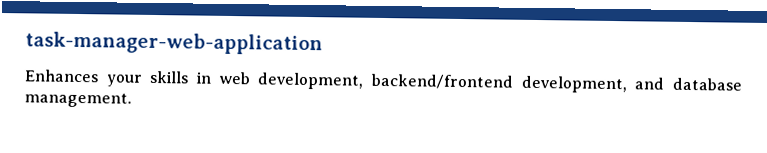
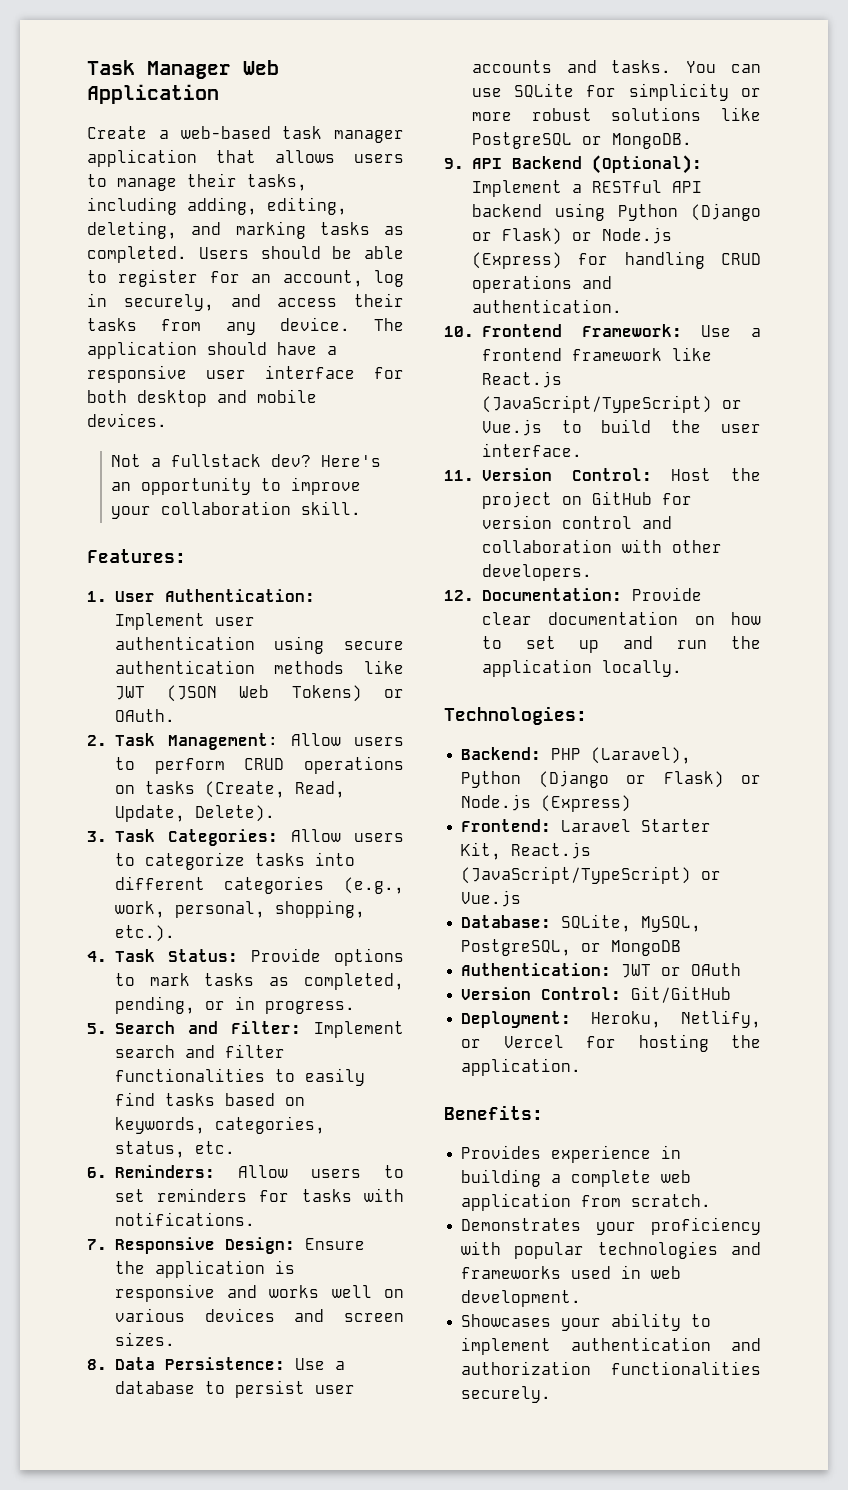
[25,31,323,56] [24,69,743,94] [24,92,132,108] task-manager-web-application // Enhances your skills in web development, backend/frontend development, and database management. -> [87,60,279,79] [87,84,219,104] [87,126,404,143] [87,149,404,167] [87,173,307,191] [87,197,347,215] [87,221,404,239] [87,246,404,263] [87,269,404,287] [87,293,404,311] [87,317,404,335] [87,341,337,359] [87,365,404,383] [87,389,317,407] [87,413,167,427] [110,454,381,467] [110,477,361,495] [110,501,361,519] [87,549,186,563] [87,589,315,602] [114,613,255,630] [114,636,404,654] [114,660,404,674] [114,685,404,702] [114,709,175,722] [87,733,404,750] [114,756,404,774] [114,781,345,798] [114,805,275,822] [87,829,404,846] [114,852,355,870] [114,876,404,894] [114,900,365,918] [114,925,175,942] [87,948,404,966] [114,973,404,990] [114,996,355,1014] [87,1021,404,1038] [114,1044,285,1058] [114,1068,365,1086] [114,1092,305,1106] [114,1116,325,1134] [114,1141,235,1158] [87,1165,404,1178] [114,1188,404,1202] [114,1212,255,1226] [87,1237,365,1254] [114,1260,295,1278] [114,1284,404,1302] [114,1308,404,1322] [114,1332,175,1346] [87,1357,345,1370] [114,1380,355,1398] [471,60,761,73] [471,83,761,101] [471,107,761,121] [471,132,692,149] [444,155,702,174] [471,180,702,197] [471,203,761,221] [471,227,672,245] [471,251,761,269] [471,275,612,293] [471,299,622,313] [444,324,761,337] [481,347,712,361] [481,371,562,388] [481,395,742,413] [481,419,761,436] [481,443,582,457] [444,468,761,481] [481,491,692,509] [481,515,672,529] [481,539,722,553] [481,564,592,581] [444,587,702,601] [481,611,761,625] [481,636,761,653] [481,659,682,677] [444,706,587,725] [461,747,692,764] [461,770,761,788] [461,794,632,812] [461,819,712,832] [461,842,592,860] [461,866,722,884] [461,890,522,907] [461,914,702,932] [461,939,682,956] [461,963,742,978] [461,986,732,1003] [461,1010,761,1028] [461,1034,761,1052] [461,1058,582,1076] [444,1105,543,1120] [461,1145,682,1163] [461,1169,692,1187] [461,1193,712,1211] [461,1217,761,1235] [461,1241,761,1259] [461,1265,682,1279] [461,1290,582,1307] [461,1313,712,1331] [461,1337,761,1355] [461,1361,761,1375] [461,1386,552,1403] Task Manager Web Application // Create a web-based task manager application that allows users to manage their tasks, including adding, editing, deleting, and marking tasks as completed. Users should be able to register for an account, log in securely, and access their tasks from any device. The application should have a responsive user interface for both desktop and mobile devices. // Not a fullstack dev? Here's an opportunity to improve your collaboration skill. // Features: // 1. User Authentication: Implement user authentication using secure authentication methods like JWT (JSON Web Tokens) or OAuth. // 2. Task Management: Allow users to perform CRUD operations on tasks (Create, Read, Update, Delete). // 3. Task Categories: Allow users to categorize tasks into different categories (e.g., work, personal, shopping, etc.). // 4. Task Status: Provide options to mark tasks as completed, pending, or in progress. // 5. Search and Filter: Implement search and filter functionalities to easily find tasks based on keywords, categories, status, etc. // 6. Reminders: Allow users to set reminders for tasks with notifications. // 7. Responsive Design: Ensure the application is responsive and works well on various devices and screen sizes. // 8. Data Persistence: Use a database to persist user accounts and tasks. You can use SQLite for simplicity or more robust solutions like PostgreSQL or MongoDB. // 9. API Backend (Optional): Implement a RESTful API backend using Python (Django or Flask) or Node.js (Express) for handling CRUD operations and authentication. // 10. Frontend Framework: Use a frontend framework like React.js (JavaScript/TypeScript) or Vue.js to build the user interface. // 11. Version Control: Host the project on GitHub for version control and collaboration with other developers. // 12. Documentation: Provide clear documentation on how to set up and run the application locally. // Technologies: // Backend: PHP (Laravel), Python (Django or Flask) or Node.js (Express) // Frontend: Laravel Starter Kit, React.js (JavaScript/TypeScript) or Vue.js // Database: SQLite, MySQL, PostgreSQL, or MongoDB // Authentication: JWT or OAuth // Version Control: Git/GitHub // Deployment: Heroku, Netlify, or Vercel for hosting the application. // Benefits: // Provides experience in building a complete web application from scratch. // Demonstrates your proficiency with popular technologies and frameworks used in web development. // Showcases your ability to implement authentication and authorization functionalities securely.

